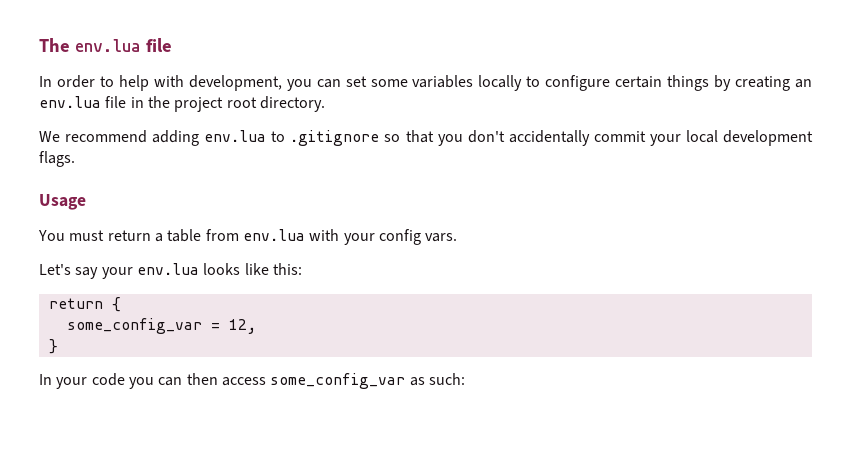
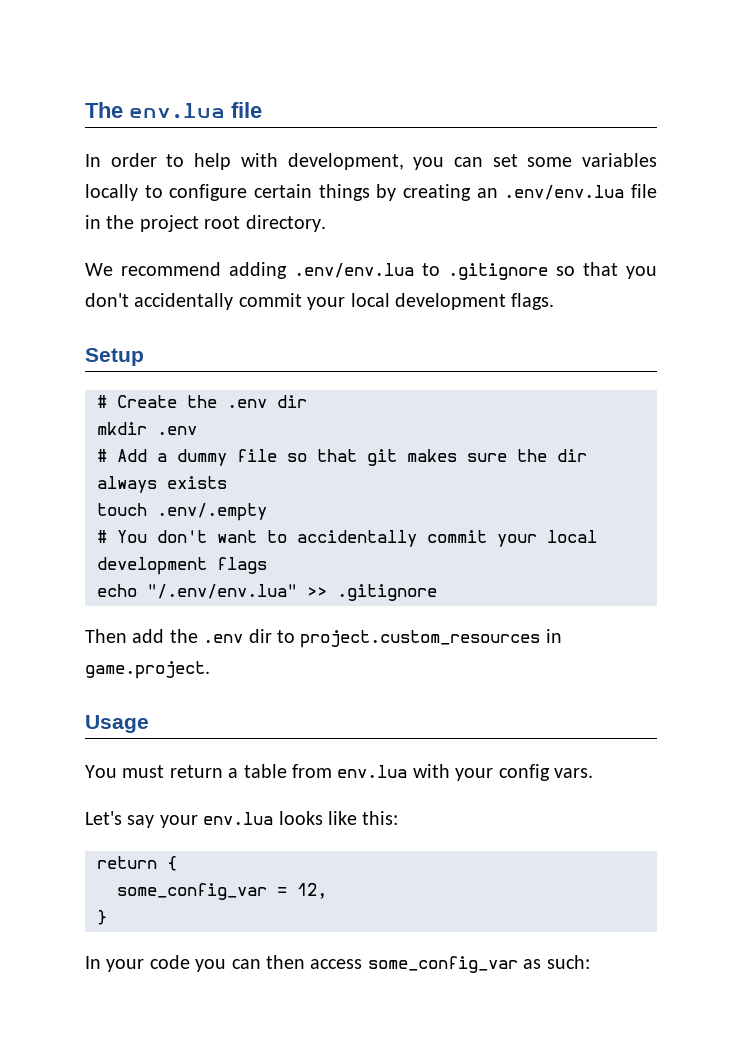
[39,96,101,108] env.lua -> [504,185,625,200] .env/env.lua
[204,130,267,142] env.lua -> [294,263,414,278] .env/env.lua
(75, 159) none -> [85,348,144,366] [97,395,307,408] [97,422,197,435] [97,449,587,466] [97,476,227,493] [97,503,267,521] [97,530,597,547] [97,557,267,575] [97,584,437,601] [85,629,562,648] [85,661,210,679] // Setup // # Create the .env dir // mkdir .env // # Add a dummy file so that git makes sure the dir always exists // touch .env/.empty // # You don't want to accidentally commit your local development flags // echo "/.env/env.lua" >> .gitignore // Then add the .env dir to project.custom_resources in game.project.

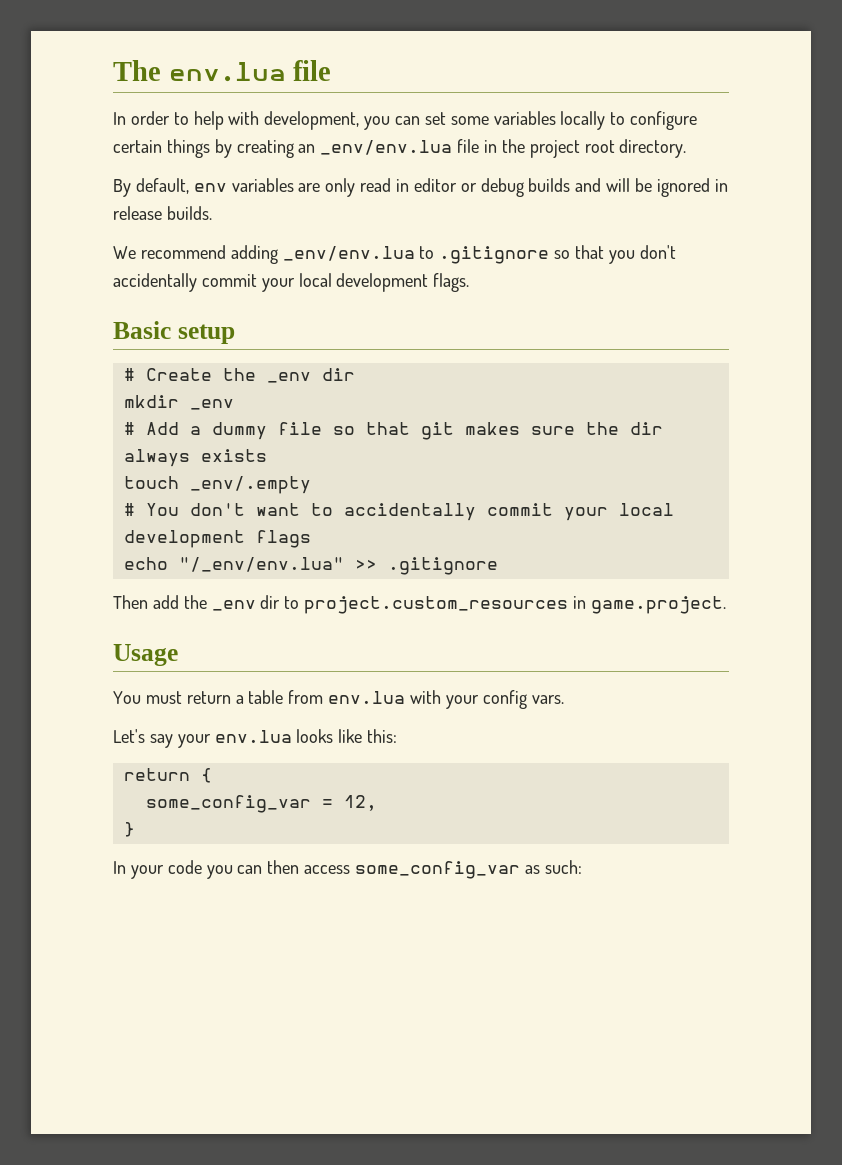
[504,185,625,200] .env/env.lua -> [320,140,453,155] _env/env.lua
(326, 223) none -> [113,178,728,197] [113,206,212,220] // By default, env variables are only read in editor or debug builds and will be ignored in release builds.
[294,263,414,278] .env/env.lua -> [282,246,415,261] _env/env.lua
[85,348,144,366] Setup -> [113,321,235,344] Basic setup
[227,399,267,408] .env -> [266,372,311,383] _env
[157,426,197,435] .env -> [189,399,234,410] _env
[157,503,267,521] .env/.empty -> [189,476,311,494] _env/.empty
[147,584,297,599] "/.env/env.lua" -> [178,557,344,572] "/_env/env.lua"
[203,634,244,643] .env -> [211,600,256,611] _env

